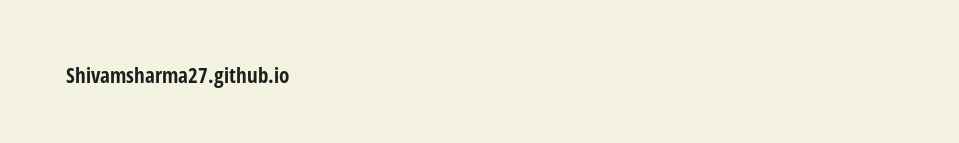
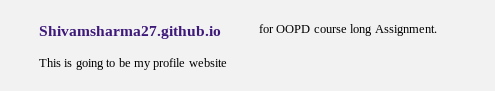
(289, 77) none -> [39,58,227,70] [259,24,437,36] // This is going to be my profile website for OOPD course long Assignment.

